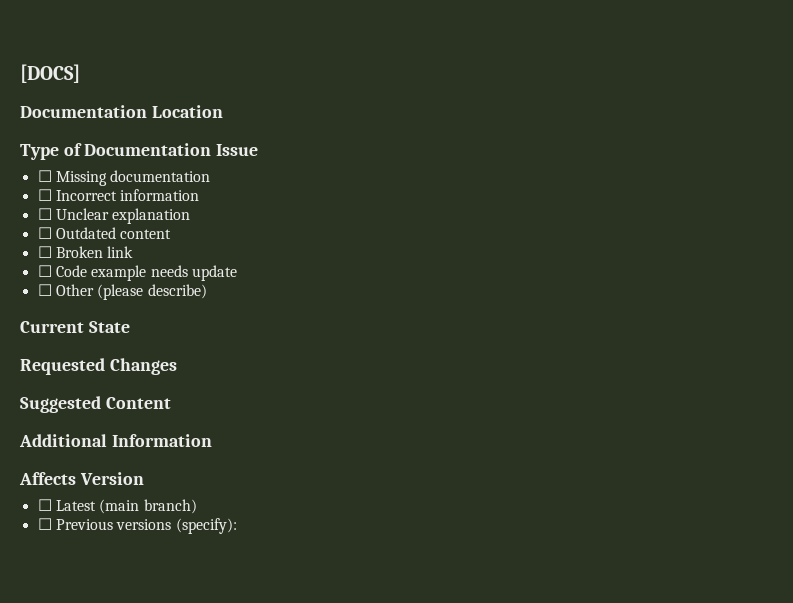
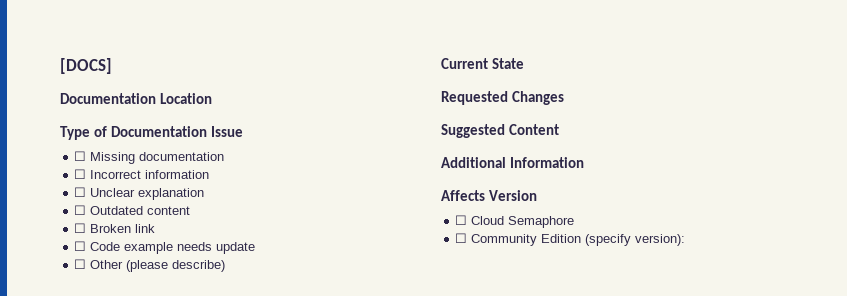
[55,499,197,514] [37,518,237,534] Latest (main branch) // ☐ Previous versions (specify): -> [471,216,575,228] [455,233,686,246] Cloud Semaphore // ☐ Community Edition (specify version):

